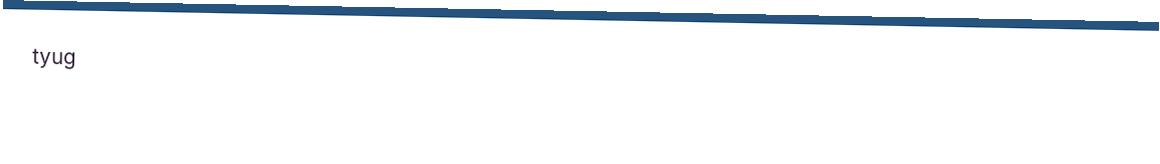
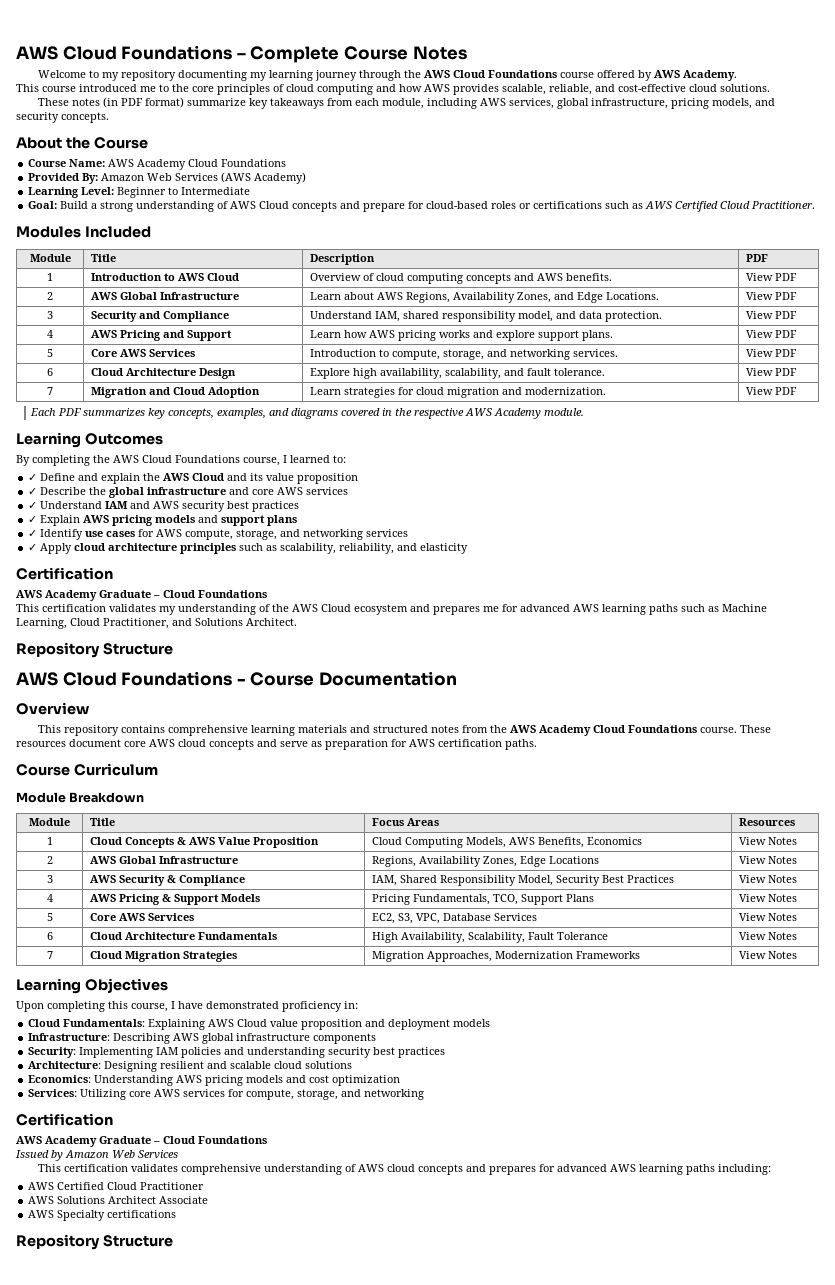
[32,48,77,70] tyug -> [16,45,467,63] [38,70,738,81] [16,84,770,95] [38,97,776,109] [16,112,109,123] [16,137,148,149] [28,159,287,170] [28,172,307,184] [28,187,251,198] [28,201,816,212] [16,226,151,238] [29,254,71,262] [91,254,117,262] [310,254,376,265] [746,254,769,262] [47,273,53,281] [91,273,240,281] [310,273,613,284] [746,273,798,281] [47,292,53,300] [91,292,240,300] [310,292,660,303] [746,292,798,300] [47,311,53,319] [91,311,230,322] [310,311,663,322] [746,311,798,319] [47,330,53,338] [91,330,233,341] [310,330,614,341] [746,330,798,338] [47,349,53,357] [91,349,196,357] [310,349,619,360] [746,349,798,357] [47,368,53,376] [91,368,237,379] [310,368,606,379] [746,368,798,376] [47,387,53,395] [91,387,261,398] [310,387,607,398] [746,387,798,395] [30,408,585,419] [16,432,163,448] [16,455,346,466] [28,473,359,484] [28,487,349,498] [28,501,300,512] [28,515,298,526] [28,529,409,540] [28,543,469,554] [16,567,113,580] [16,590,267,601] [16,604,767,615] [16,618,297,629] [16,642,173,658] [16,671,457,686] [16,702,89,715] [38,725,772,736] [16,739,537,750] [16,763,158,776] [16,792,145,803] [29,818,70,826] [90,818,116,826] [372,818,440,826] [739,818,796,826] [46,837,53,845] [90,837,320,848] [372,837,643,848] [739,837,798,845] [46,856,53,864] [90,856,239,864] [372,856,600,867] [739,856,798,864] [46,875,53,883] [90,875,246,886] [372,875,675,886] [739,875,798,883] [46,894,53,902] [90,894,261,905] [372,894,595,905] [739,894,798,902] [46,913,53,921] [90,913,195,921] [372,913,538,924] [739,913,798,921] [46,932,53,940] [90,932,278,940] [372,932,609,943] [739,932,798,940] [46,951,53,959] [90,951,238,962] [372,951,641,962] [739,951,798,959] [16,978,168,994] [16,1001,358,1012] [28,1019,491,1030] [28,1033,377,1044] [28,1047,446,1058] [28,1061,353,1072] [28,1075,401,1086] [28,1089,425,1100] [16,1113,113,1126] [16,1136,267,1147] [15,1150,178,1161] [38,1164,772,1175] [28,1182,205,1190] [28,1196,209,1204] [28,1210,177,1221] [16,1234,173,1250] AWS Cloud Foundations – Complete Course Notes // Welcome to my repository documenting my learning journey through the AWS Cloud Foundations course offered by AWS Academy. // This course introduced me to the core principles of cloud computing and how AWS provides scalable, reliable, and cost-effective cloud solutions. // These notes (in PDF format) summarize key takeaways from each module, including AWS services, global infrastructure, pricing models, and security concepts. // About the Course // Course Name: AWS Academy Cloud Foundations // Provided By: Amazon Web Services (AWS Academy) // Learning Level: Beginner to Intermediate // Goal: Build a strong understanding of AWS Cloud concepts and prepare for cloud-based roles or certifications such as AWS Certified Cloud Practitioner. // Modules Included // Module | Title | Description | PDF // 1 | Introduction to AWS Cloud | Overview of cloud computing concepts and AWS benefits. | View PDF // 2 | AWS Global Infrastructure | Learn about AWS Regions, Availability Zones, and Edge Locations. | View PDF // 3 | Security and Compliance | Understand IAM, shared responsibility model, and data protection. | View PDF // 4 | AWS Pricing and Support | Learn how AWS pricing works and explore support plans. | View PDF // 5 | Core AWS Services | Introduction to compute, storage, and networking services. | View PDF // 6 | Cloud Architecture Design | Explore high availability, scalability, and fault tolerance. | View PDF // 7 | Migration and Cloud Adoption | Learn strategies for cloud migration and modernization. | View PDF // Each PDF summarizes key concepts, examples, and diagrams covered in the respective AWS Academy module. // Learning Outcomes // By completing the AWS Cloud Foundations course, I learned to: // ✓ Define and explain the AWS Cloud and its value proposition // ✓ Describe the global infrastructure and core AWS services // ✓ Understand IAM and AWS security best practices // ✓ Explain AWS pricing models and support plans // ✓ Identify use cases for AWS compute, storage, and networking services // ✓ Apply cloud architecture principles such as scalability, reliability, and elasticity // Certification // AWS Academy Graduate – Cloud Foundations // This certification validates my understanding of the AWS Cloud ecosystem and prepares me for advanced AWS learning paths such as Machine Learning, Cloud Practitioner, and Solutions Architect. // Repository Structure // AWS Cloud Foundations - Course Documentation // Overview // This repository contains comprehensive learning materials and structured notes from the AWS Academy Cloud Foundations course. These resources document core AWS cloud concepts and serve as preparation for AWS certification paths. // Course Curriculum // Module Breakdown // Module | Title | Focus Areas | Resources // 1 | Cloud Concepts & AWS Value Proposition | Cloud Computing Models, AWS Benefits, Economics | View Notes // 2 | AWS Global Infrastructure | Regions, Availability Zones, Edge Locations | View Notes // 3 | AWS Security & Compliance | IAM, Shared Responsibility Model, Security Best Practices | View Notes // 4 | AWS Pricing & Support Models | Pricing Fundamentals, TCO, Support Plans | View Notes // 5 | Core AWS Services | EC2, S3, VPC, Database Services | View Notes // 6 | Cloud Architecture Fundamentals | High Availability, Scalability, Fault Tolerance | View Notes // 7 | Cloud Migration Strategies | Migration Approaches, Modernization Frameworks | View Notes // Learning Objectives // Upon completing this course, I have demonstrated proficiency in: // Cloud Fundamentals: Explaining AWS Cloud value proposition and deployment models // Infrastructure: Describing AWS global infrastructure components // Security: Implementing IAM policies and understanding security best practices // Architecture: Designing resilient and scalable cloud solutions // Economics: Understanding AWS pricing models and cost optimization // Services: Utilizing core AWS services for compute, storage, and networking // Certification // AWS Academy Graduate – Cloud Foundations // Issued by Amazon Web Services // This certification validates comprehensive understanding of AWS cloud concepts and prepares for advanced AWS learning paths including: // AWS Certified Cloud Practitioner // AWS Solutions Architect Associate // AWS Specialty certifications // Repository Structure

